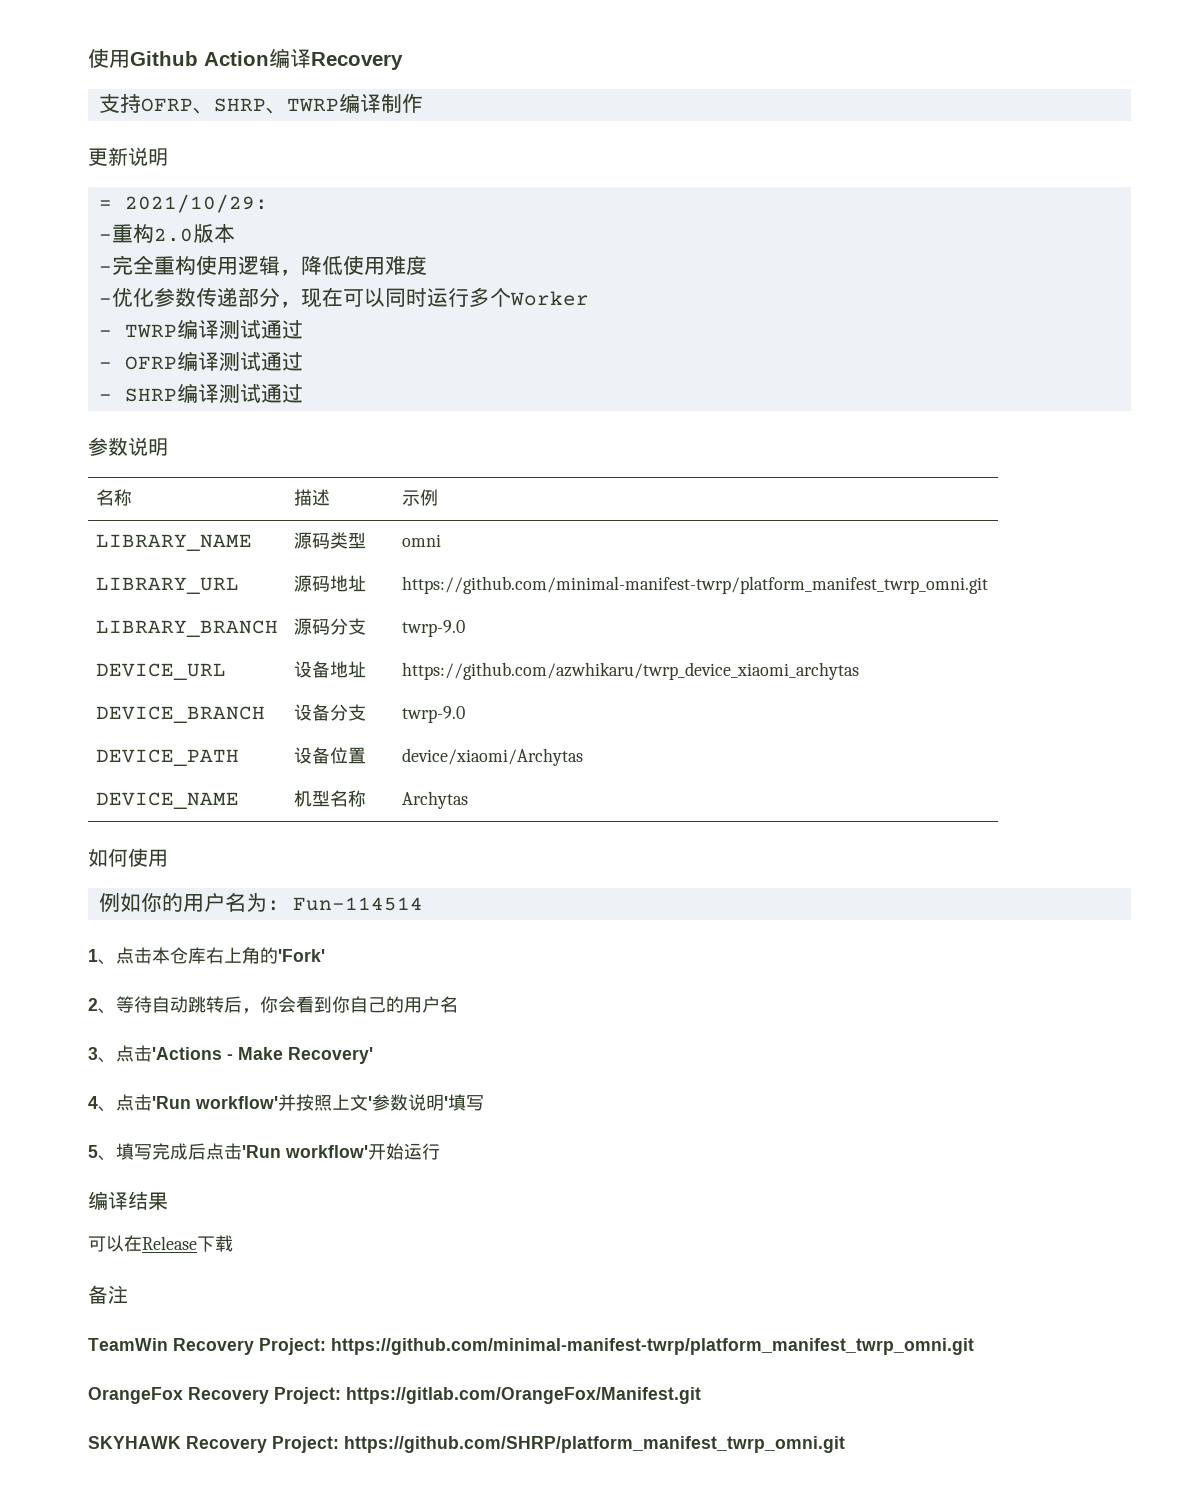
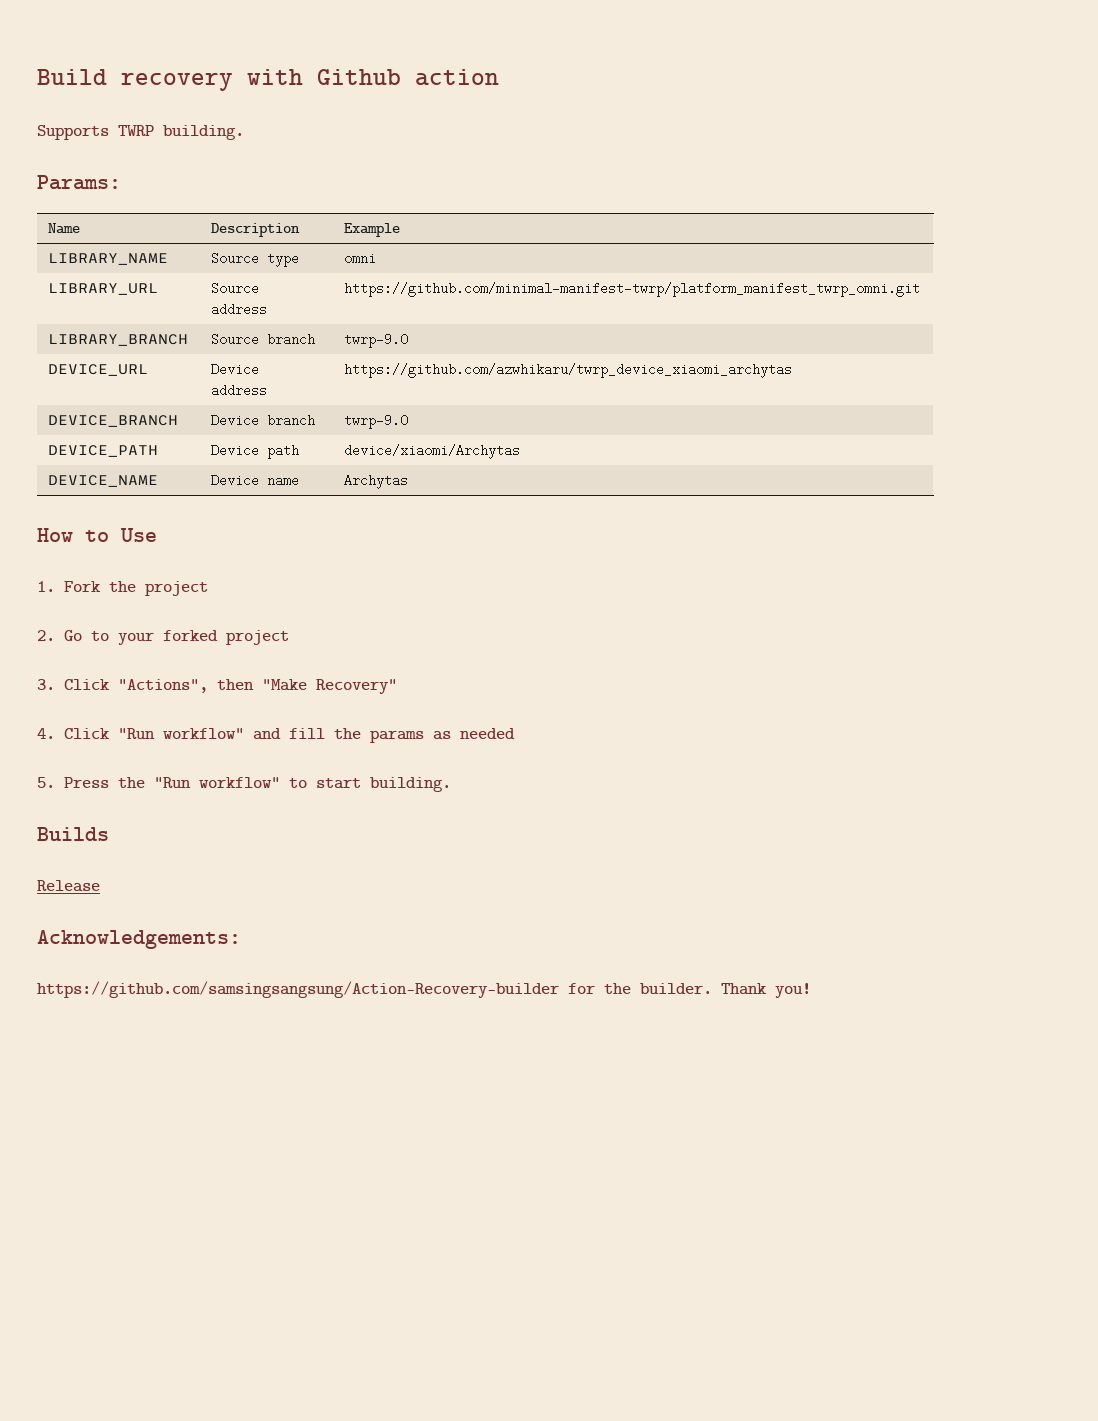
[88,48,403,70] [98,93,423,114] [88,147,168,166] [98,194,268,213] [98,223,235,243] [98,255,427,276] [98,287,589,308] [98,319,303,339] [98,351,303,371] [98,383,303,403] [88,437,168,456] [95,489,132,506] [293,489,330,506] [401,489,438,506] 使用Github Action编译Recovery // 支持OFRP、SHRP、TWRP编译制作 // 更新说明 // = 2021/10/29: // -重构2.0版本 // -完全重构使用逻辑，降低使用难度 // -优化参数传递部分，现在可以同时运行多个Worker // - TWRP编译测试通过 // - OFRP编译测试通过 // - SHRP编译测试通过 // 参数说明 // 名称 | 描述 | 示例 -> [37,69,499,91] [37,125,244,140] [37,175,121,190] [48,223,81,234] [211,223,301,237] [344,223,401,237] Build recovery with Github action // Supports TWRP building. // Params: // Name | Description | Example
[293,532,366,549] 源码类型 -> [211,252,300,267] Source type
[293,575,366,592] 源码地址 -> [211,282,260,295] [211,303,268,316] Source address
[293,618,366,635] 源码分支 -> [211,333,316,346] Source branch
[293,661,366,678] 设备地址 -> [211,363,260,376] [211,384,268,397] Device address
[293,704,366,721] 设备分支 -> [211,414,316,427] Device branch
[293,747,366,764] 设备位置 -> [211,444,300,459] Device path
[293,790,366,807] 机型名称 -> [211,474,300,487] Device name
[88,848,168,867] [98,893,423,913] [88,947,325,965] [88,996,458,1014] [88,1045,373,1064] [88,1094,484,1112] [88,1143,440,1161] [88,1191,168,1210] [88,1235,233,1252] [88,1285,128,1304] [88,1338,974,1355] [88,1387,701,1404] [88,1436,845,1453] 如何使用 // 例如你的用户名为: Fun-114514 // 1、点击本仓库右上角的'Fork' // 2、等待自动跳转后，你会看到你自己的用户名 // 3、点击'Actions - Make Recovery' // 4、点击'Run workflow'并按照上文'参数说明'填写 // 5、填写完成后点击'Run workflow'开始运行 // 编译结果 // 可以在Release下载 // 备注 // TeamWin Recovery Project: https://github.com/minimal-manifest-twrp/platform_manifest_twrp_omni.git // OrangeFox Recovery Project: https://gitlab.com/OrangeFox/Manifest.git // SKYHAWK Recovery Project: https://github.com/SHRP/platform_manifest_twrp_omni.git -> [37,528,157,542] [37,581,208,596] [37,630,289,645] [37,679,397,694] [37,728,515,743] [37,777,451,792] [37,827,109,841] [37,880,100,892] [37,930,241,949] [37,981,811,998] How to Use // 1. Fork the project // 2. Go to your forked project // 3. Click "Actions", then "Make Recovery" // 4. Click "Run workflow" and fill the params as needed // 5. Press the "Run workflow" to start building. // Builds // Release // Acknowledgements: // https://github.com/samsingsangsung/Action-Recovery-builder for the builder. Thank you!

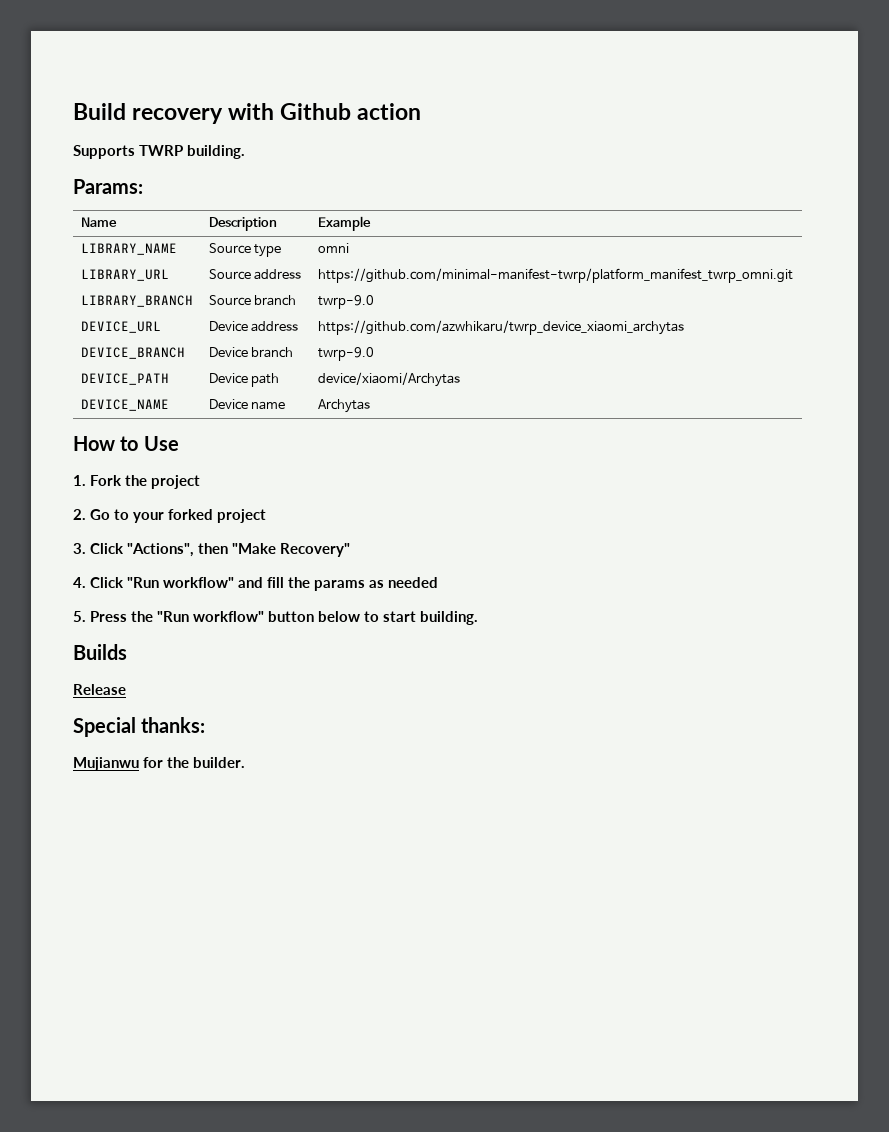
(280, 782) none -> [268,611,360,622] button below
[37,930,241,949] [37,981,559,998] Acknowledgements: // https://github.com/samsingsangsung/Action-Recovery-builder -> [73,717,206,737] [73,757,139,771] Special thanks: // Mujianwu
[721,983,811,998] Thank you! -> (245, 762) none

